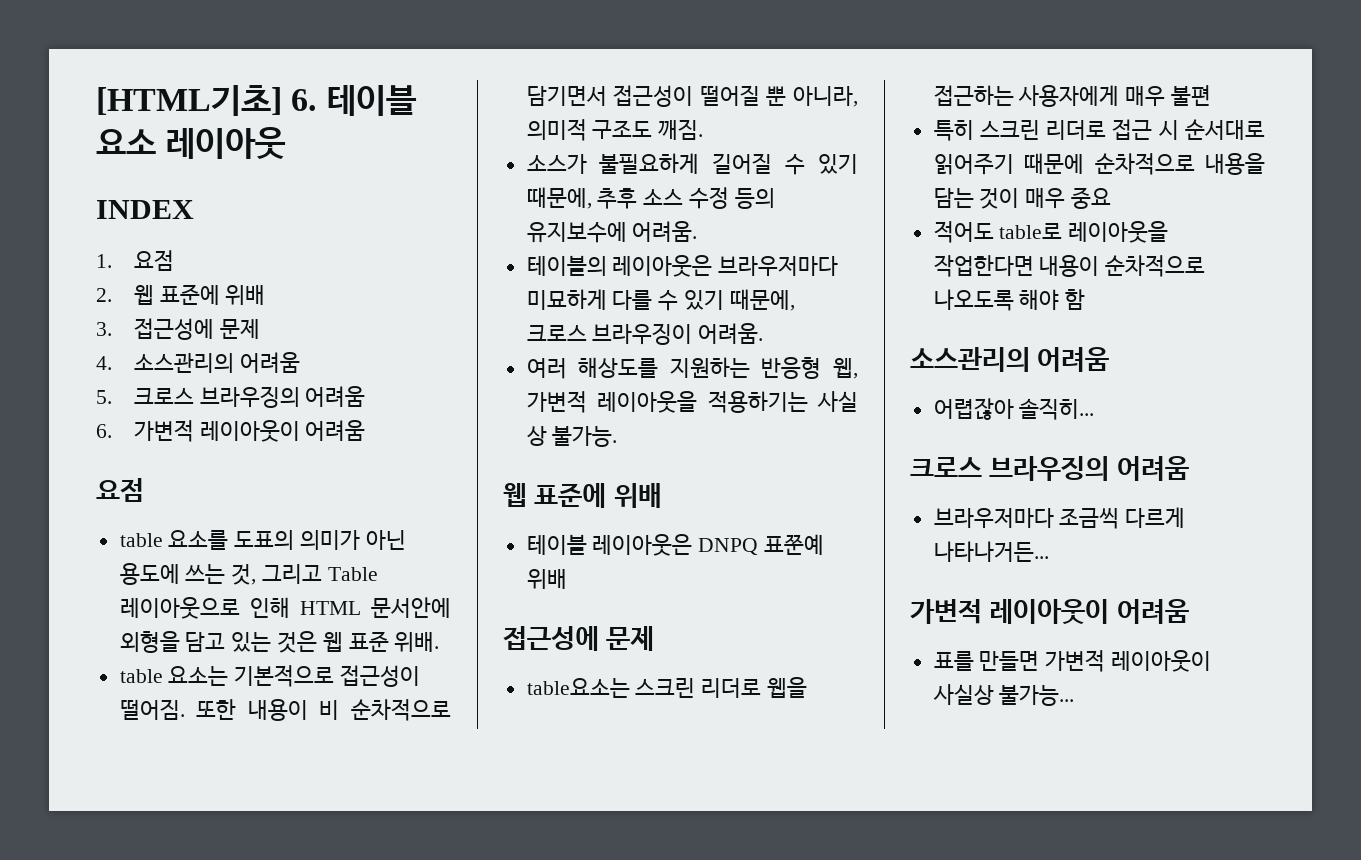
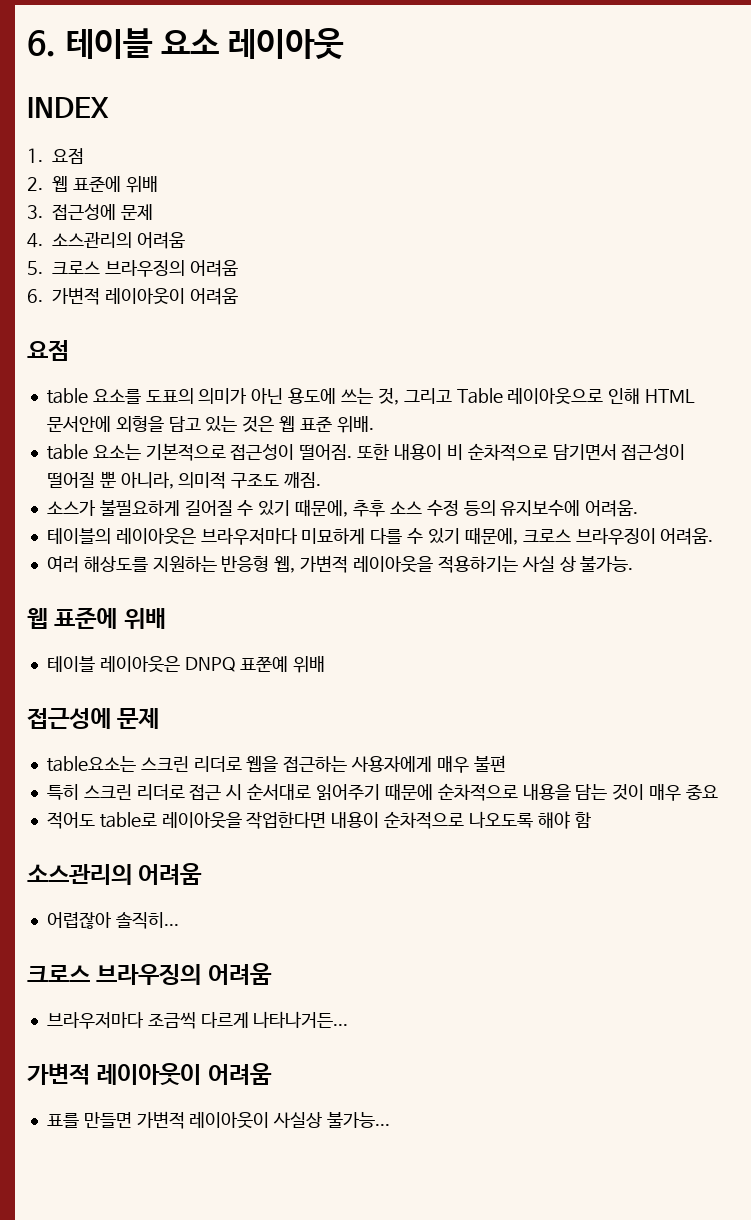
[96,85,282,116] [HTML기초] -> (27, 43) none

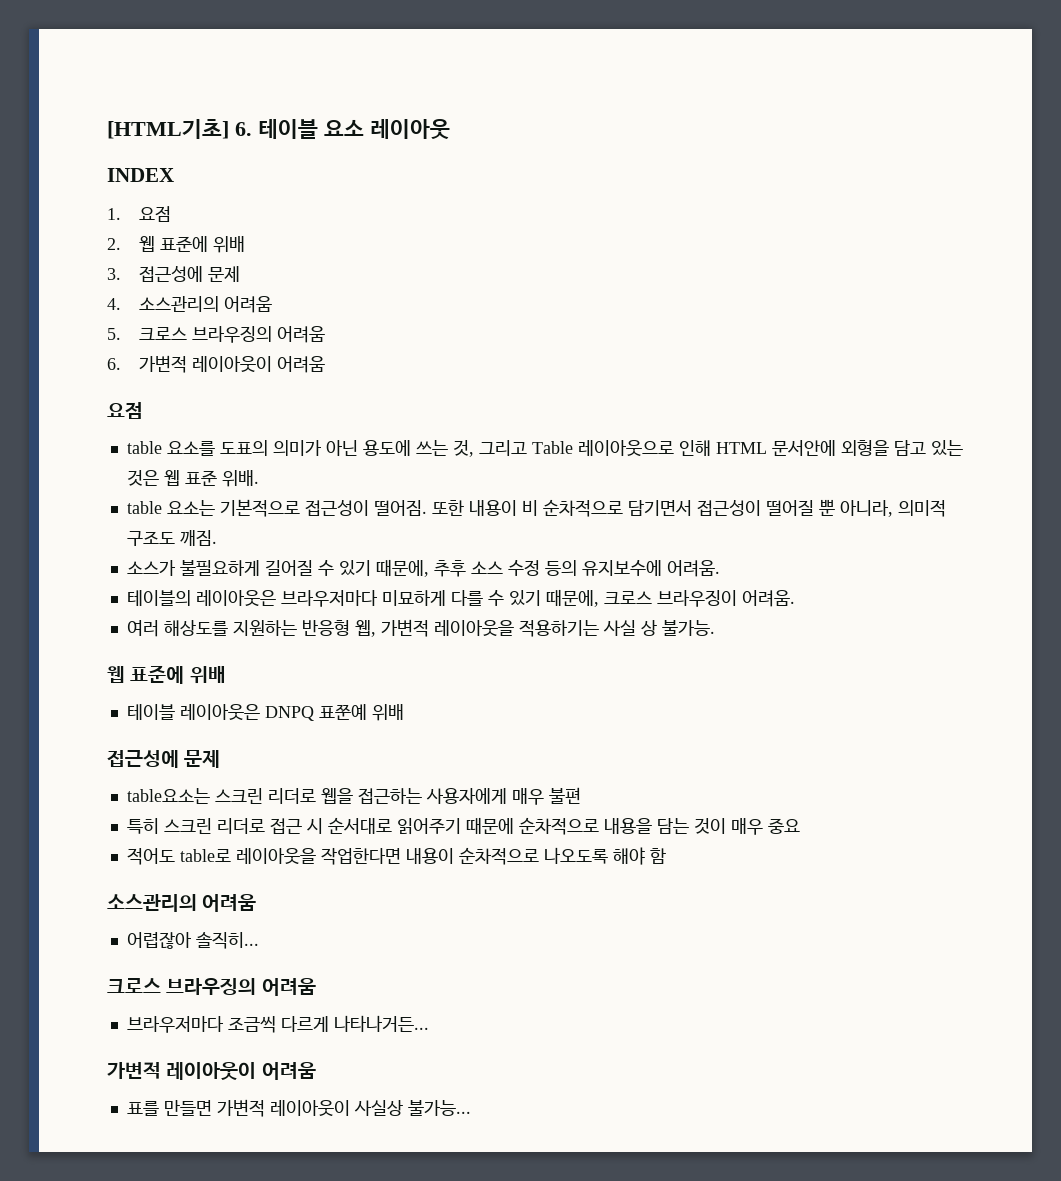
(27, 43) none -> [107,119,229,139] [HTML기초]

